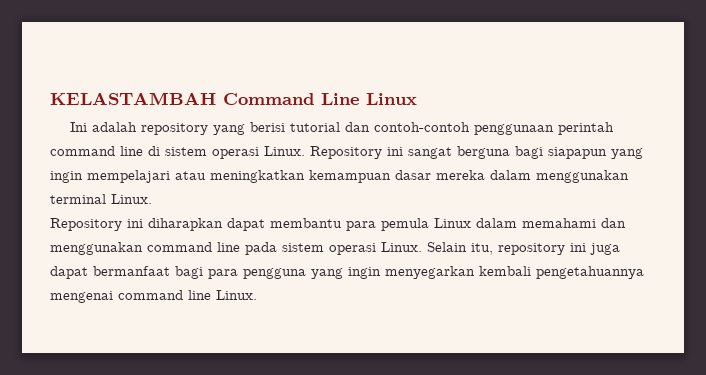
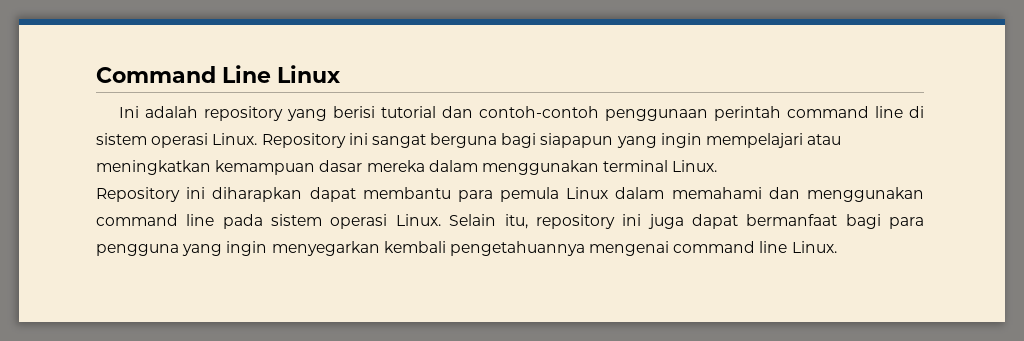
[50,92,216,105] KELASTAMBAH -> (96, 74) none

